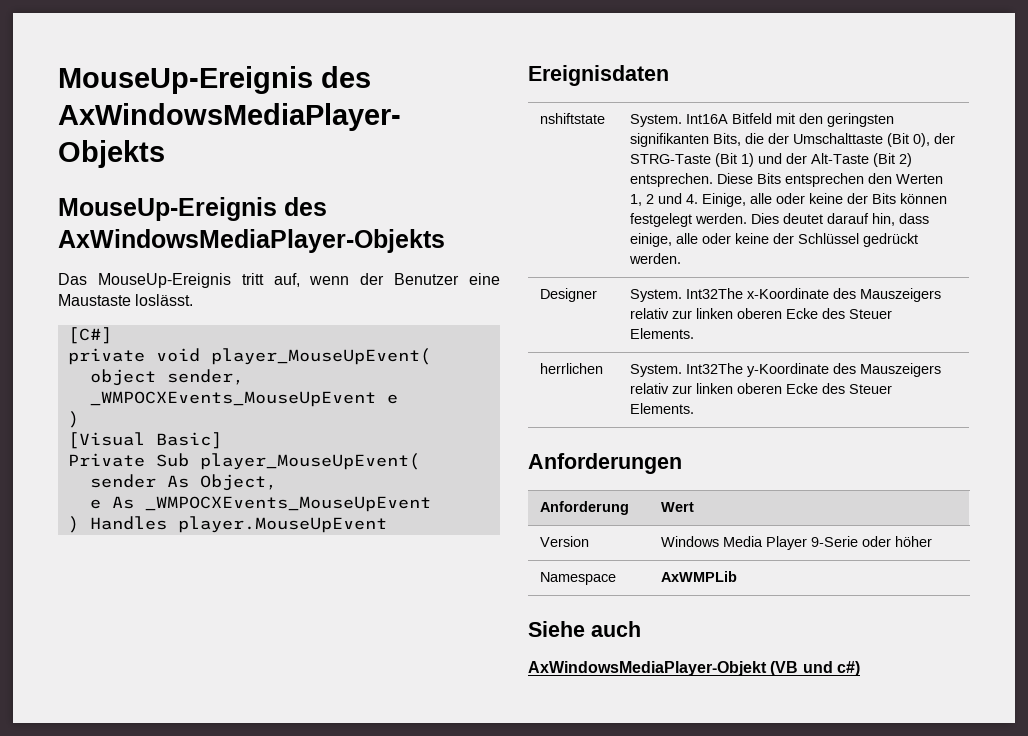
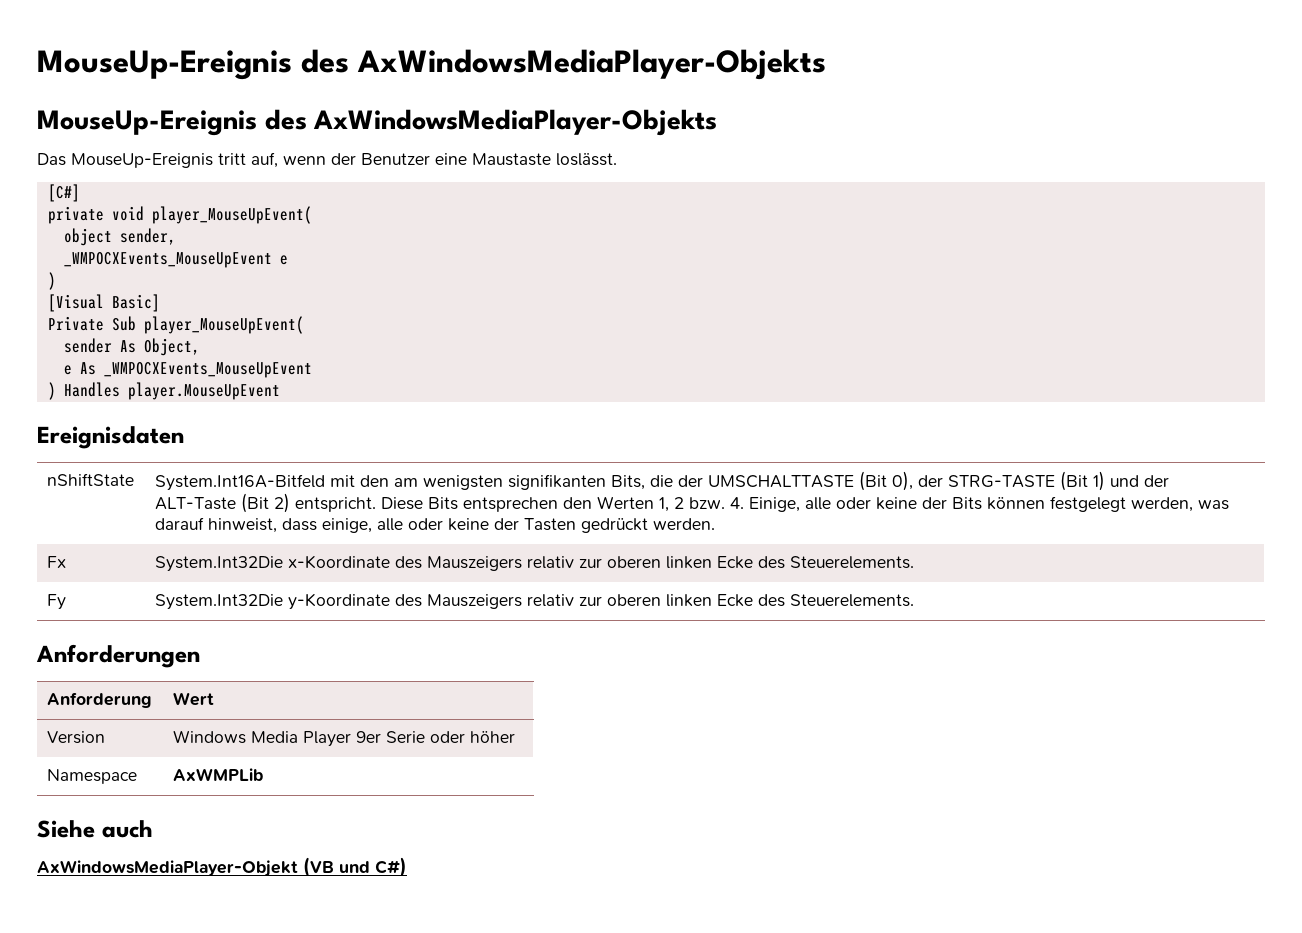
[540,113,606,124] [630,113,895,127] nshiftstate | System. Int16A Bitfeld mit den geringsten -> [47,473,135,486] [155,474,504,491] nShiftState | System.Int16A-Bitfeld mit den am wenigsten
[793,133,884,144] Umschalttaste -> [708,475,855,488] UMSCHALTTASTE
[630,154,712,164] STRG-Taste -> [948,475,1056,488] STRG-TASTE
[811,153,870,164] Alt-Taste -> [155,497,237,510] ALT-Taste
[630,173,714,187] entsprechen. -> [295,497,377,512] entspricht.
[658,193,683,204] und -> [689,497,726,509] bzw.
[695,213,896,226] werden. Dies deutet darauf hin, -> [1131,497,1230,512] [155,517,278,533] werden, was darauf hinweist,
[798,233,860,244] Schlüssel -> [524,518,577,531] Tasten
[540,288,598,302] [630,288,744,302] Designer | System. Int32The -> [47,556,67,568] [155,556,284,572] Fx | System.Int32Die
[696,308,893,319] [630,328,695,339] [540,363,604,374] [630,363,744,377] linken oberen Ecke des Steuer Elements. // herrlichen | System. Int32The -> [607,556,915,569] [47,594,67,610] [155,594,284,610] oberen linken Ecke des Steuerelements. // Fy | System.Int32Die
[696,383,893,394] [630,403,695,414] linken oberen Ecke des Steuer Elements. -> [607,594,915,607] oberen linken Ecke des Steuerelements.
[811,536,859,547] 9-Serie -> [356,731,426,743] 9er Serie
[836,661,860,676] c#) -> [375,857,407,877] C#)

